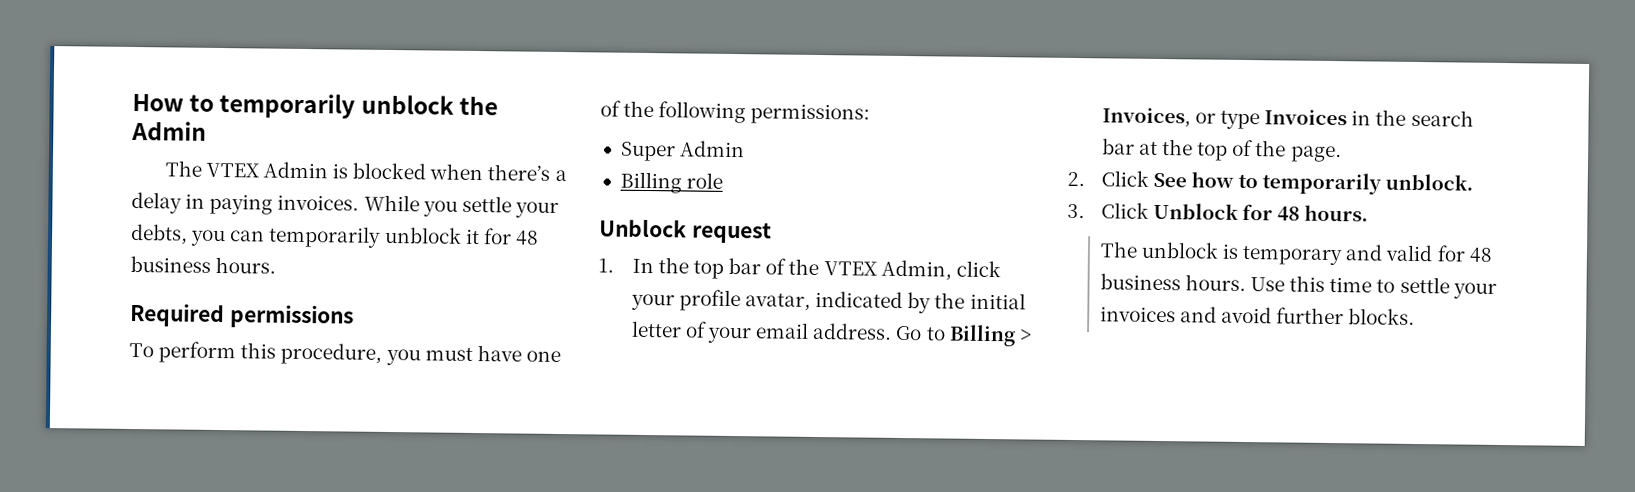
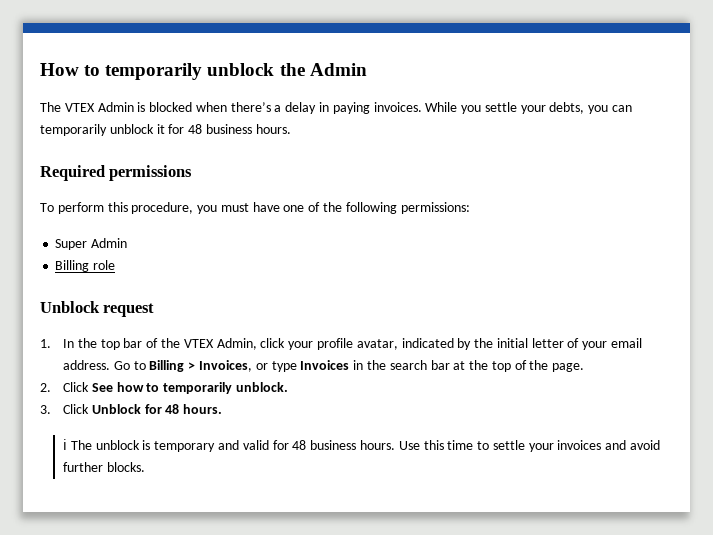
(1369, 213) none -> [63,439,68,450] ℹ

